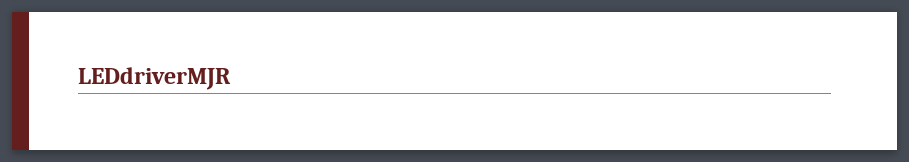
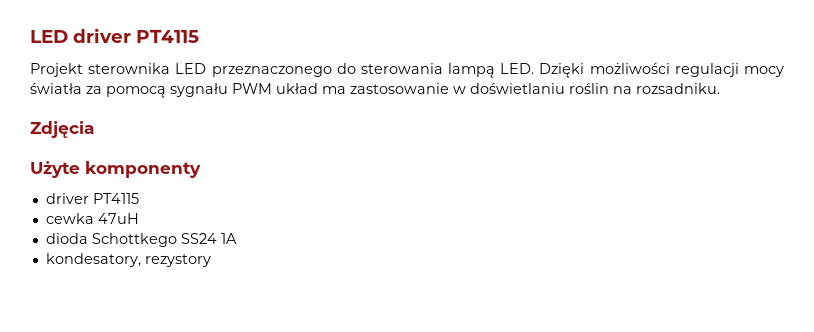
[78,67,231,90] LEDdriverMJR -> [30,28,199,43] [30,63,784,78] [30,83,720,98] [30,121,94,138] [30,161,201,178] [45,193,139,204] [45,213,139,224] [45,233,237,247] [45,253,211,267] LED driver PT4115 // Projekt sterownika LED przeznaczonego do sterowania lampą LED. Dzięki możliwości regulacji mocy światła za pomocą sygnału PWM układ ma zastosowanie w doświetlaniu roślin na rozsadniku. // Zdjęcia // Użyte komponenty // driver PT4115 // cewka 47uH // dioda Schottkego SS24 1A // kondesatory, rezystory

